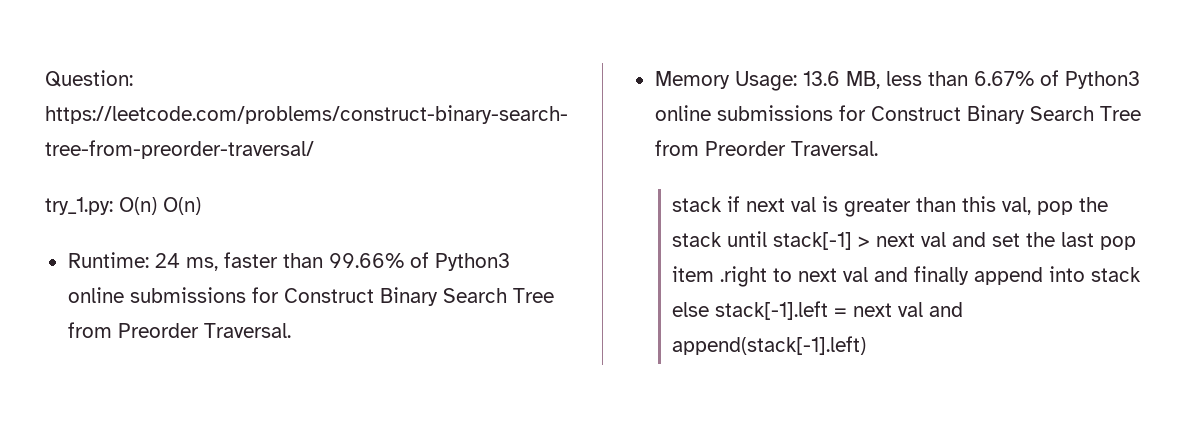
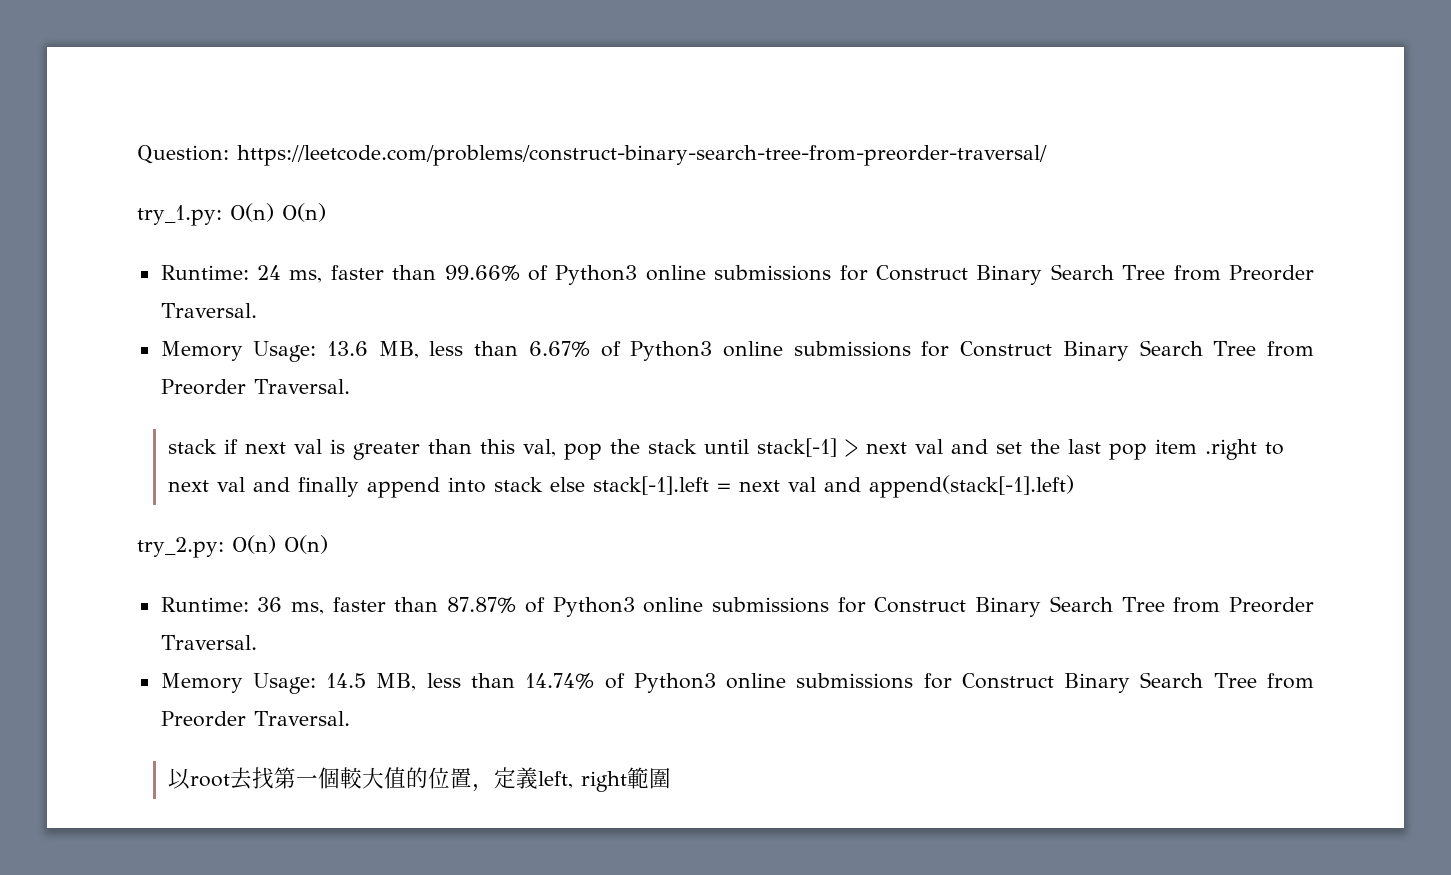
(867, 345) none -> [137,535,328,558] [160,596,1314,617] [160,635,257,650] [160,672,1314,694] [160,711,350,727] [167,767,671,792] // try_2.py: O(n) O(n) // Runtime: 36 ms, faster than 87.87% of Python3 online submissions for Construct Binary Search Tree from Preorder Traversal. // Memory Usage: 14.5 MB, less than 14.74% of Python3 online submissions for Construct Binary Search Tree from Preorder Traversal. // 以root去找第一個較大值的位置，定義left, right範圍

